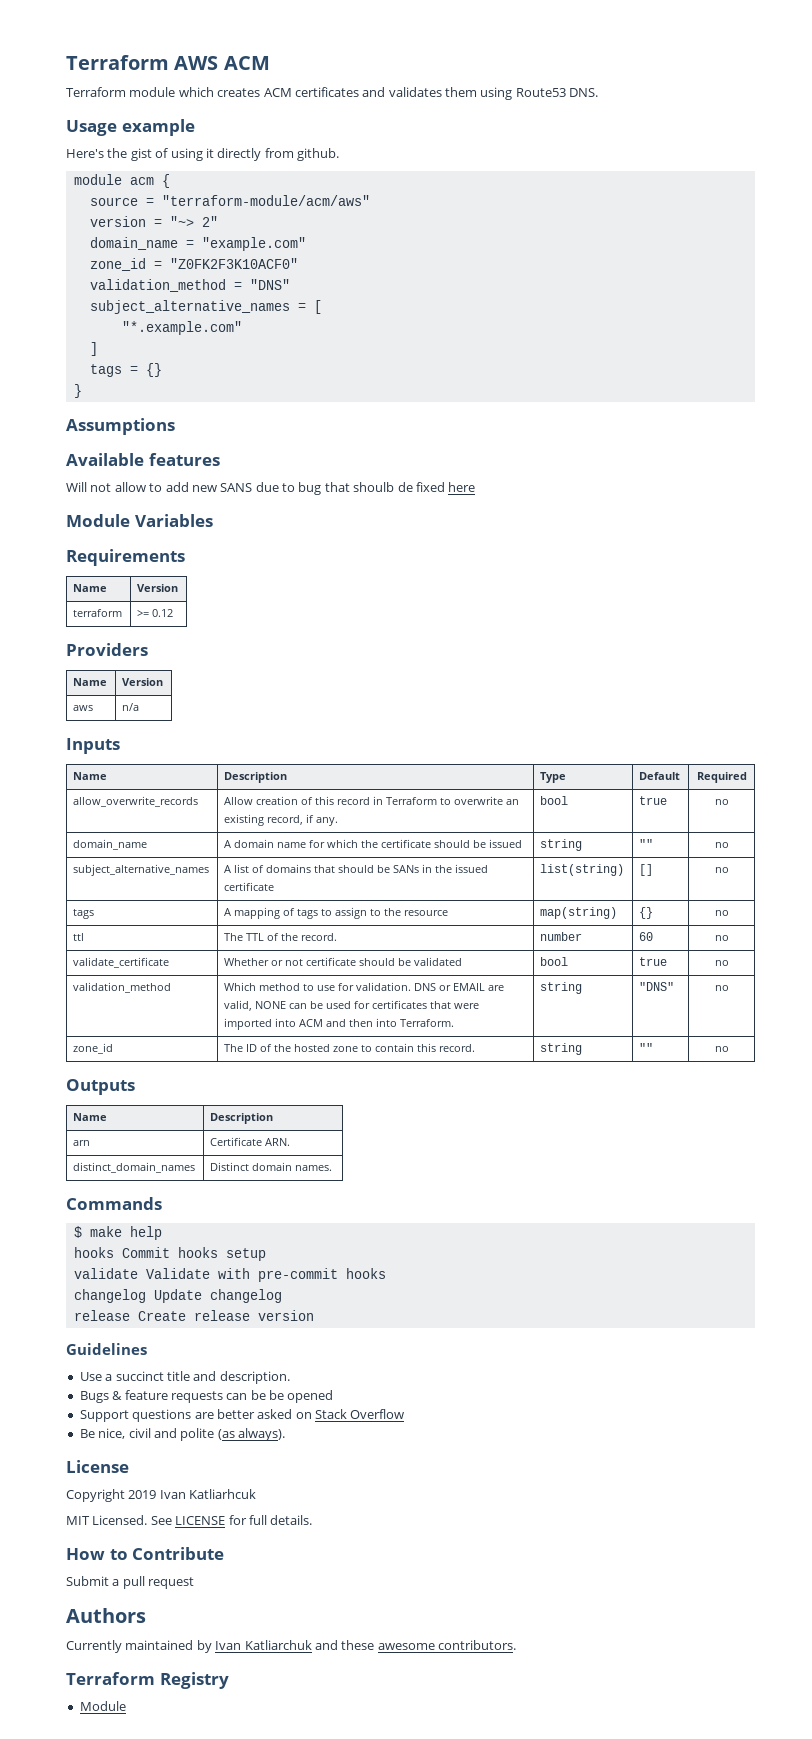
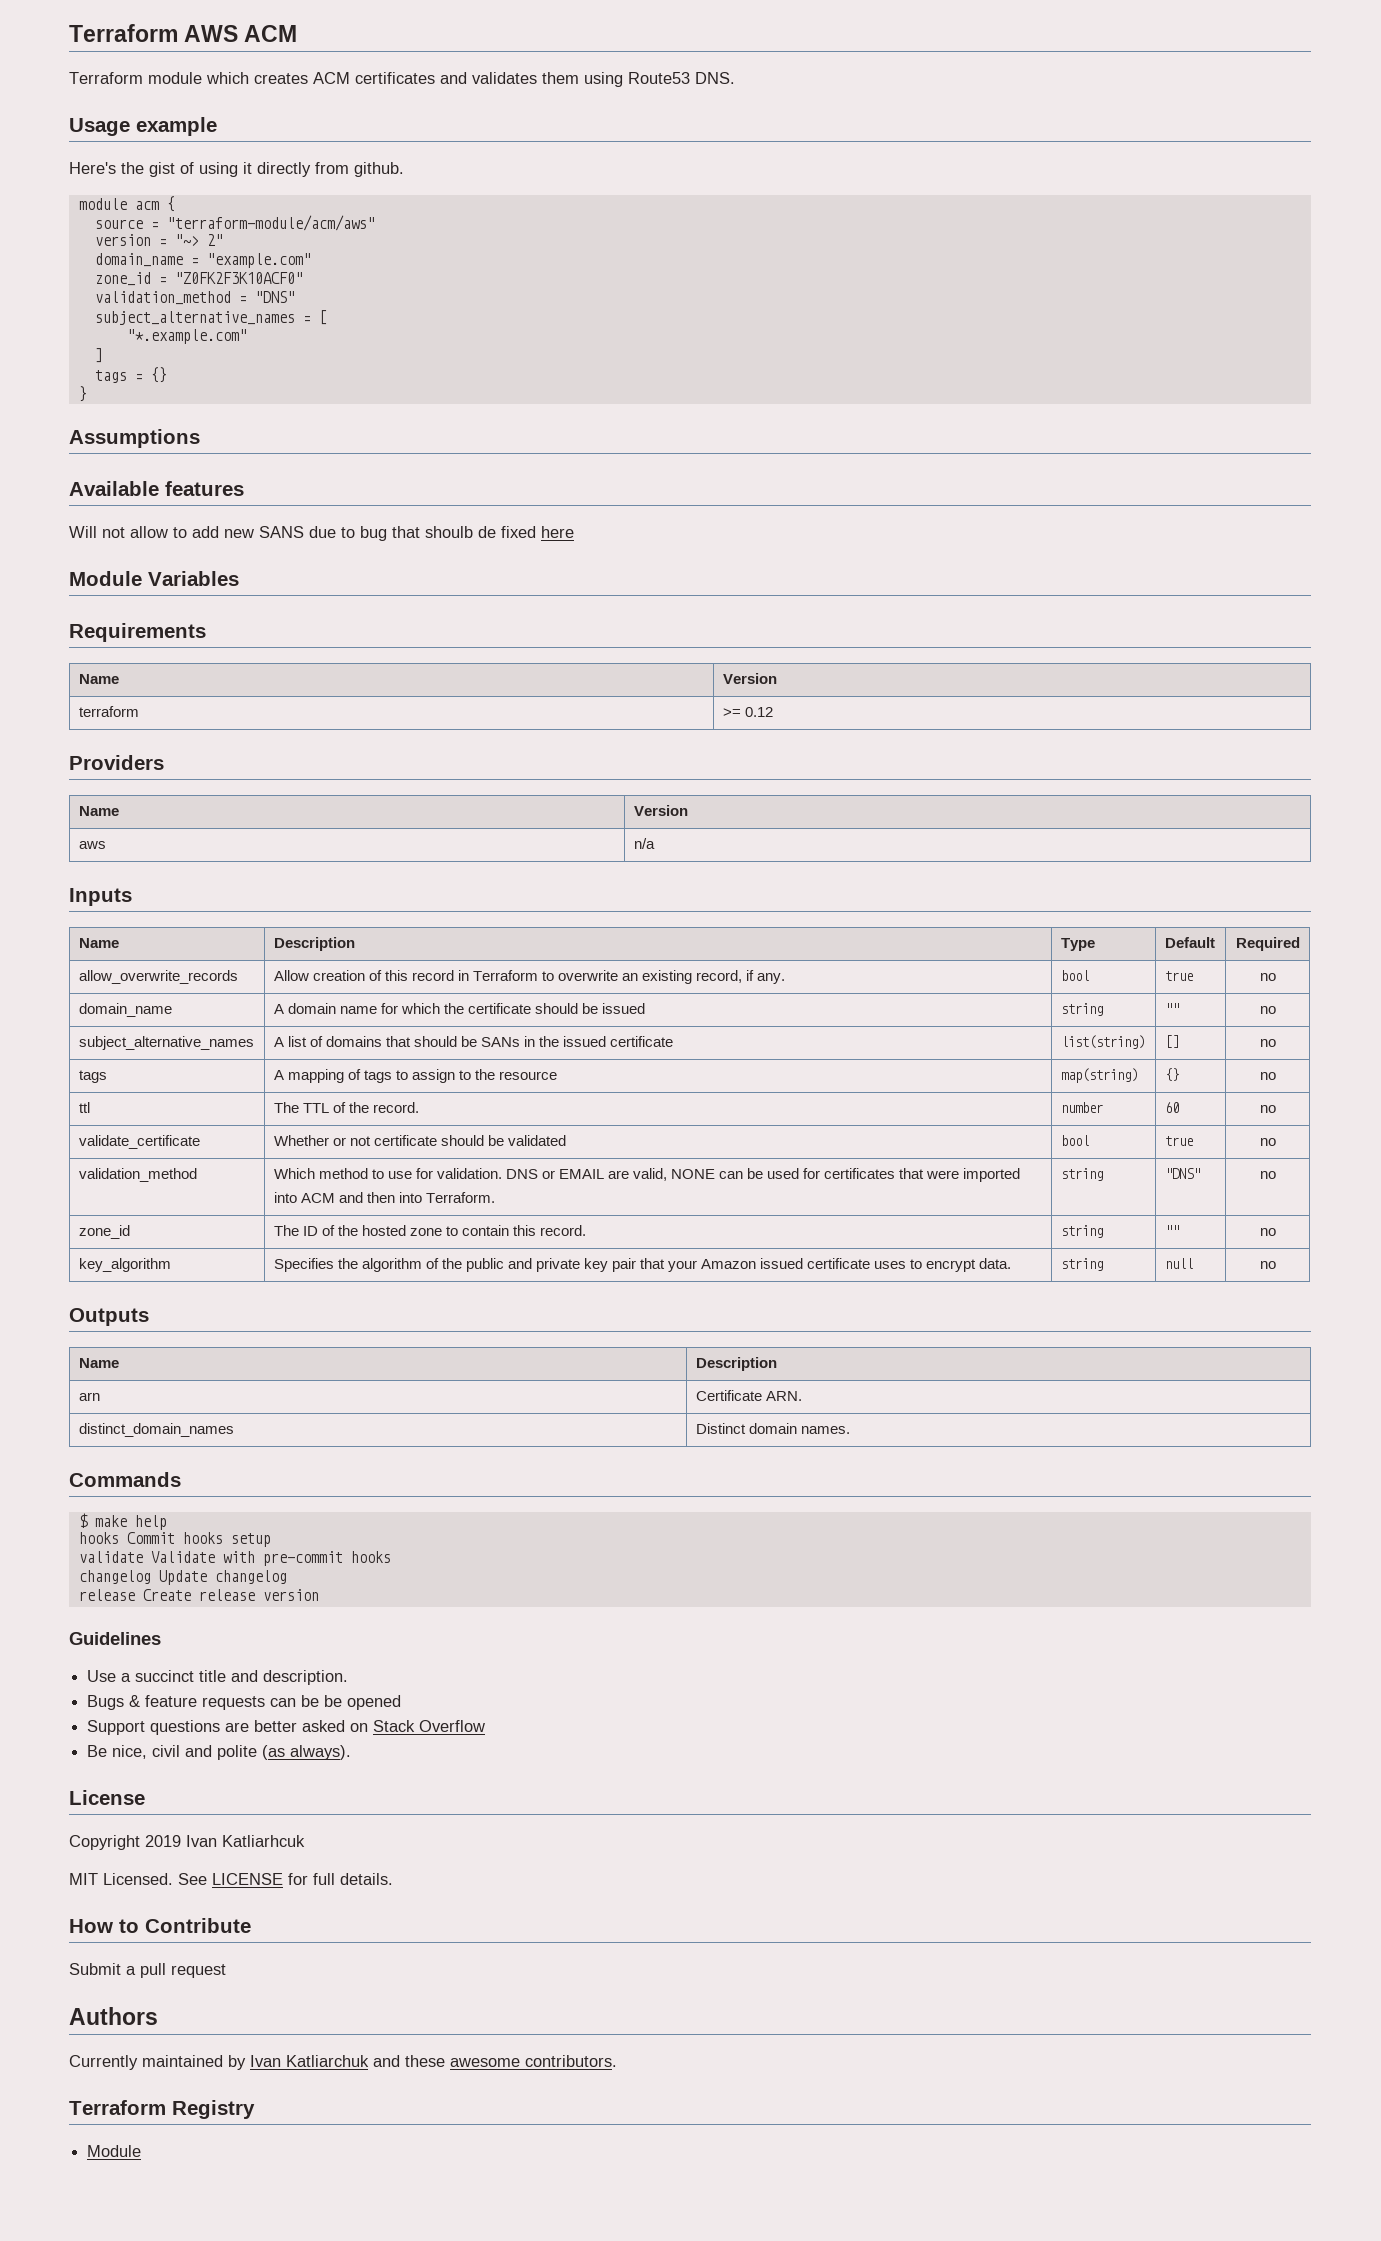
(729, 1049) none -> [78,1258,171,1272] [273,1258,1012,1272] [1060,1258,1103,1271] [1164,1258,1193,1269] [1259,1261,1276,1269] // key_algorithm | Specifies the algorithm of the public and private key pair that your Amazon issued certificate uses to encrypt data. | string | null | no

